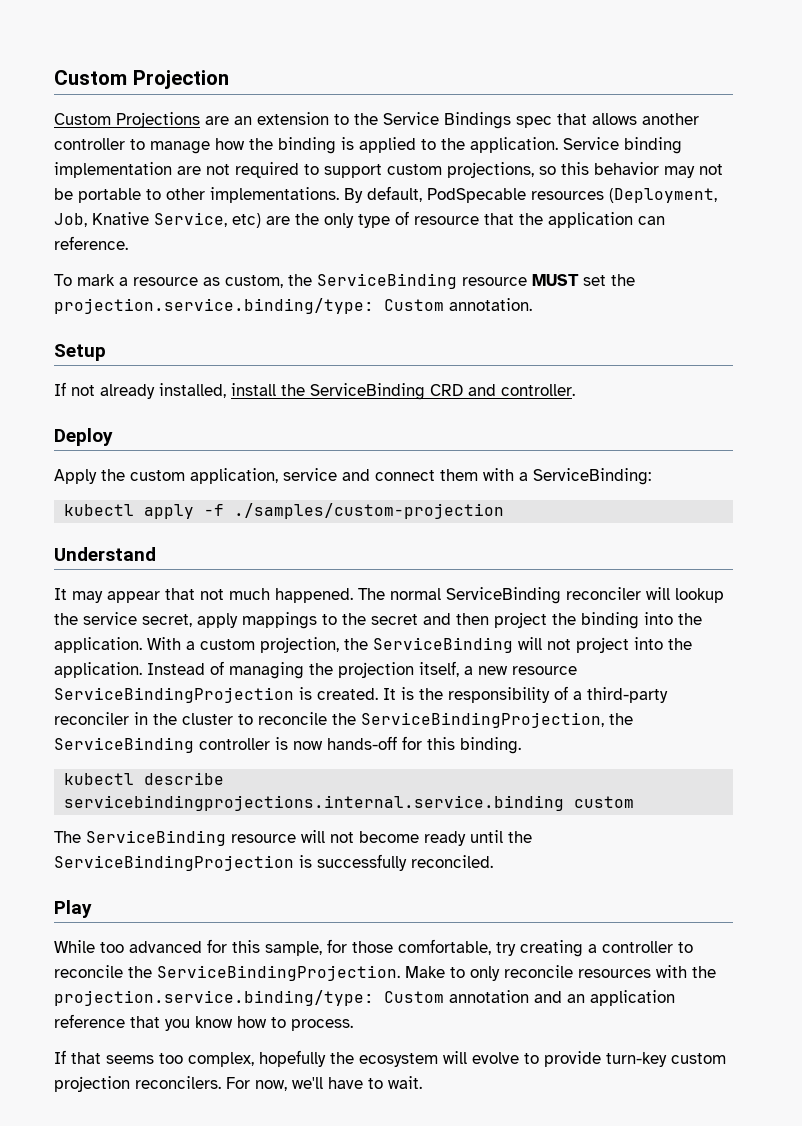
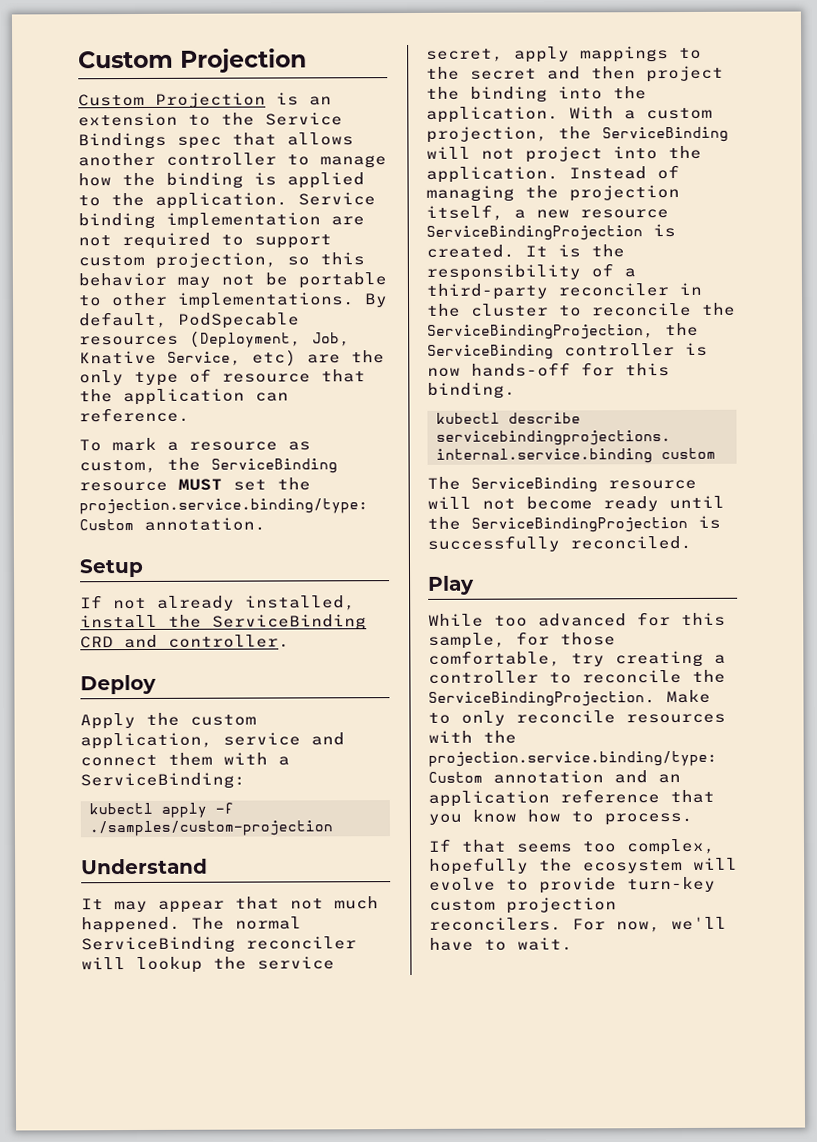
[116,112,229,128] Projections are -> [155,92,299,108] Projection is
[447,162,534,178] projections, -> [155,252,277,269] projection,

